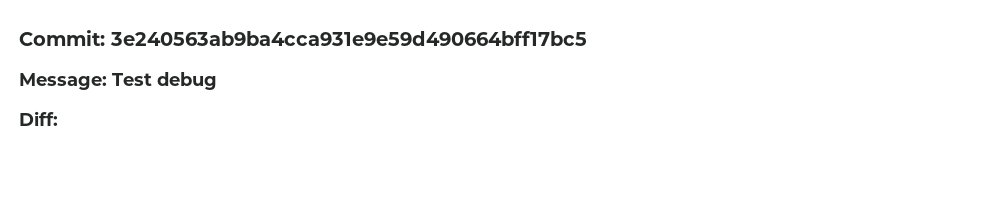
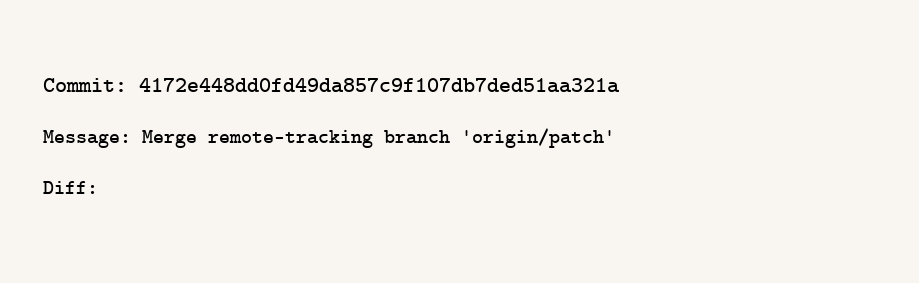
[110,31,587,46] 3e240563ab9ba4cca931e9e59d490664bff17bc5 -> [139,78,620,93] 4172e448dd0fd49da857c9f107db7ded51aa321a
[112,72,217,90] Test debug -> [142,128,615,148] Merge remote-tracking branch 'origin/patch'

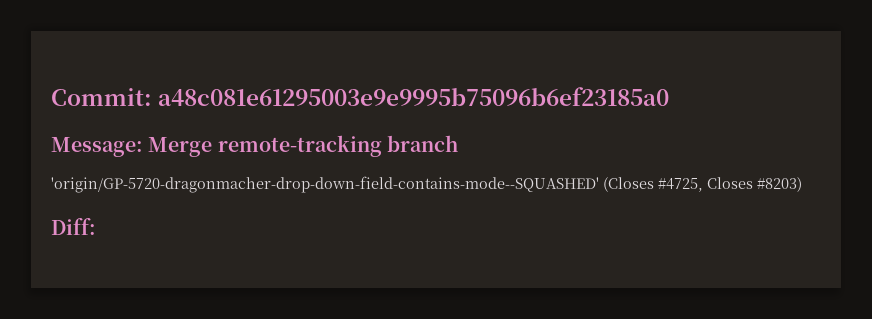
[139,78,620,93] 4172e448dd0fd49da857c9f107db7ded51aa321a -> [158,87,670,106] a48c081e61295003e9e9995b75096b6ef23185a0
[461,128,615,148] 'origin/patch' -> [51,176,802,193] // 'origin/GP-5720-dragonmacher-drop-down-field-contains-mode--SQUASHED' (Closes #4725, Closes #8203)

